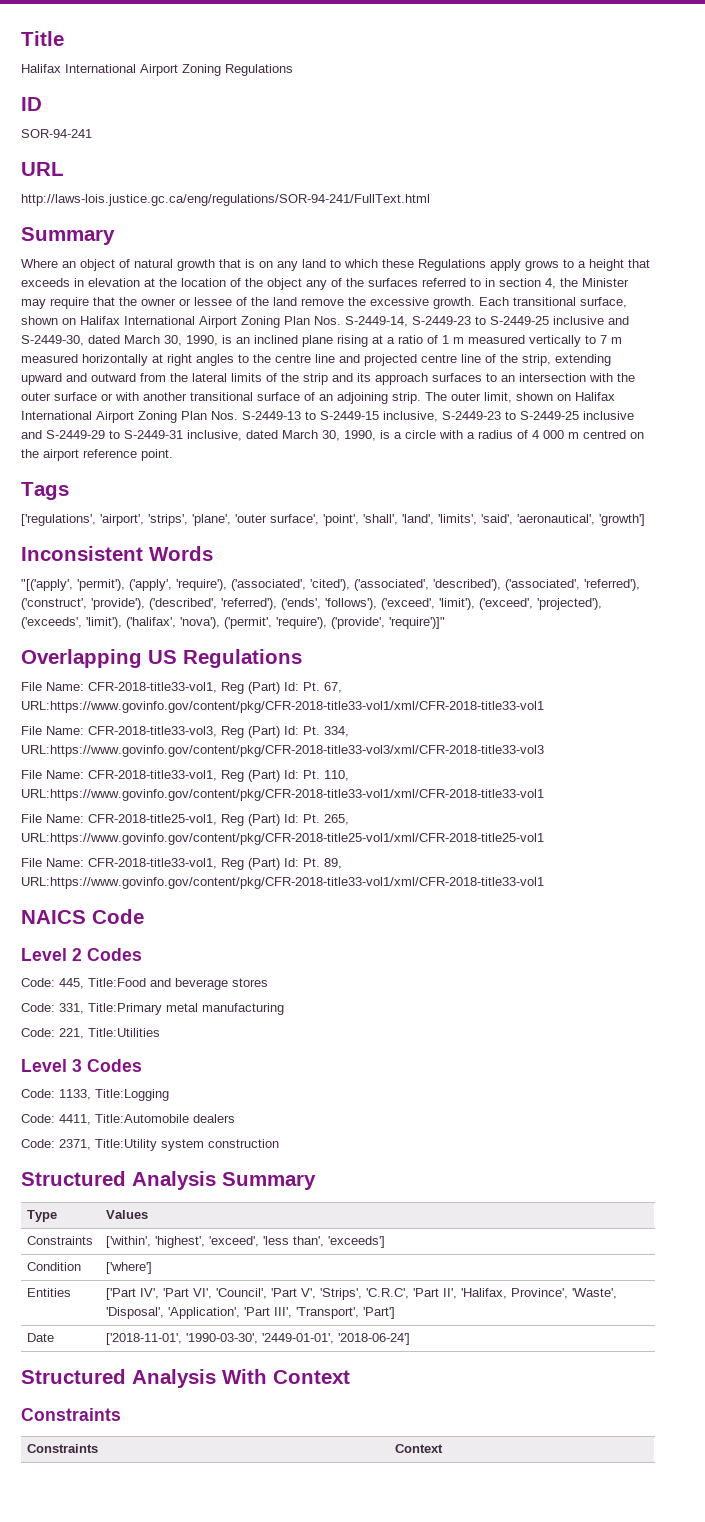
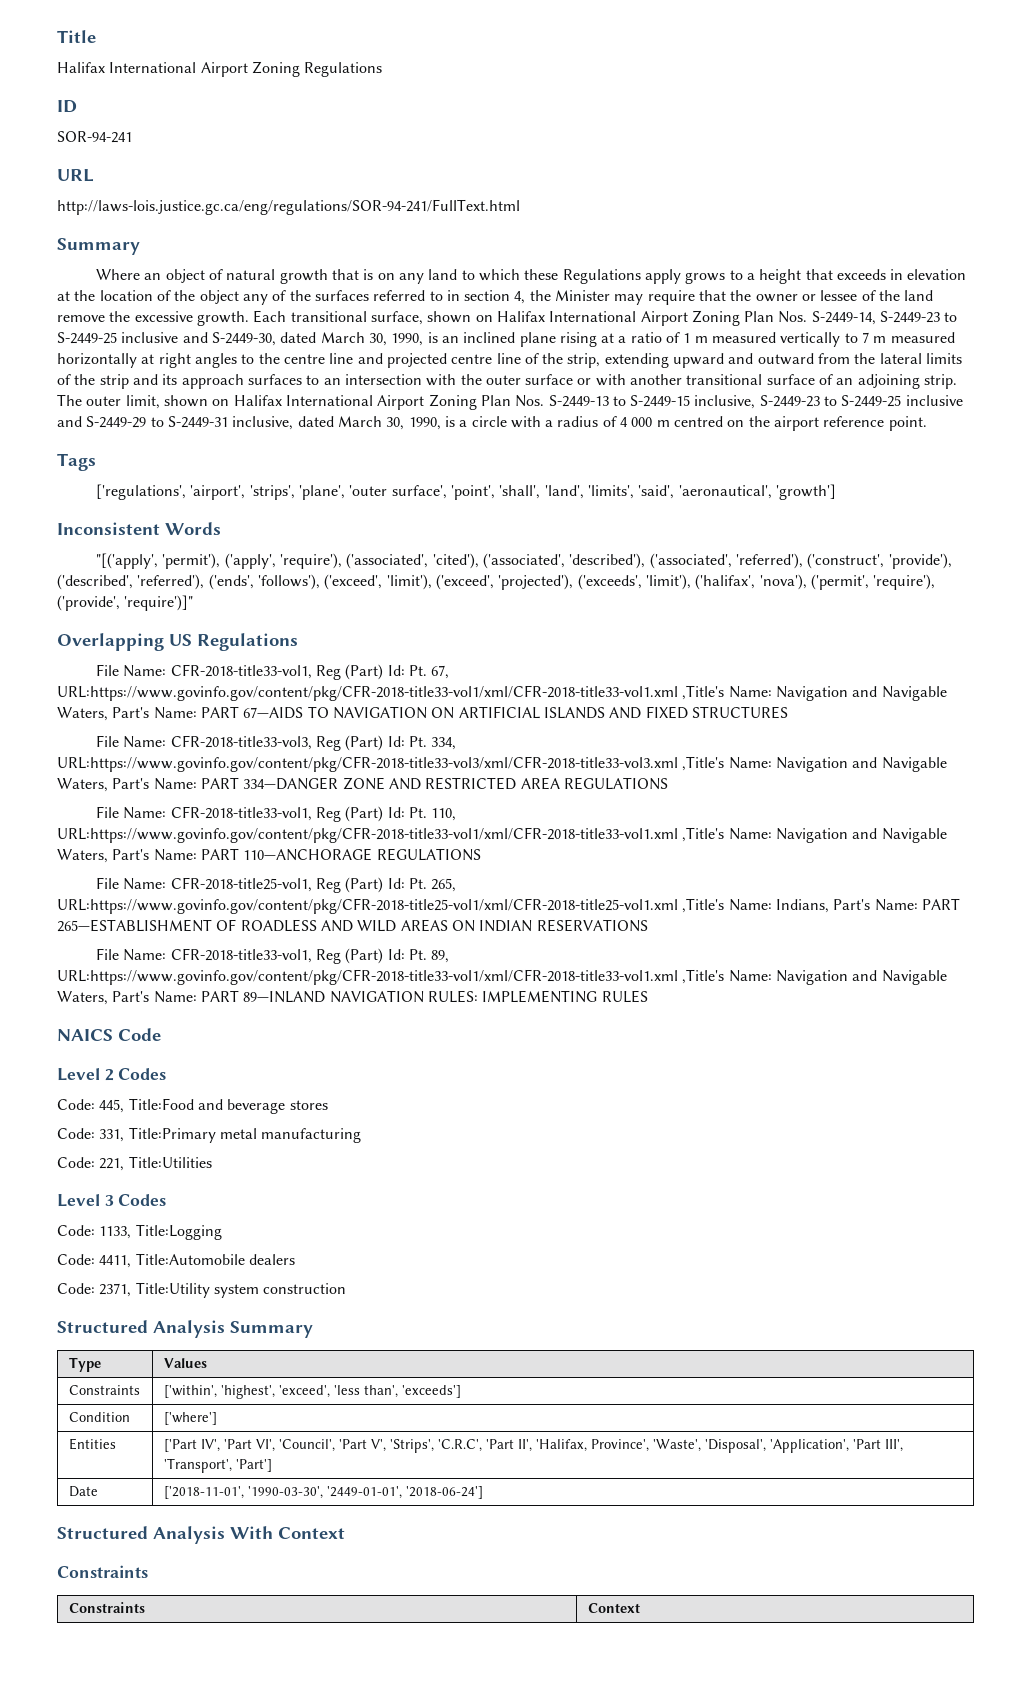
[21,701,544,713] URL:https://www.govinfo.gov/content/pkg/CFR-2018-title33-vol1/xml/CFR-2018-title33-vol1 -> [57,685,947,701] [57,706,788,721] URL:https://www.govinfo.gov/content/pkg/CFR-2018-title33-vol1/xml/CFR-2018-title33-vol1.xml ,Title's Name: Navigation and Navigable Waters, Part's Name: PART 67—AIDS TO NAVIGATION ON ARTIFICIAL ISLANDS AND FIXED STRUCTURES
[21,745,544,757] URL:https://www.govinfo.gov/content/pkg/CFR-2018-title33-vol3/xml/CFR-2018-title33-vol3 -> [57,756,947,772] [57,777,668,792] URL:https://www.govinfo.gov/content/pkg/CFR-2018-title33-vol3/xml/CFR-2018-title33-vol3.xml ,Title's Name: Navigation and Navigable Waters, Part's Name: PART 334—DANGER ZONE AND RESTRICTED AREA REGULATIONS
[21,789,544,801] URL:https://www.govinfo.gov/content/pkg/CFR-2018-title33-vol1/xml/CFR-2018-title33-vol1 -> [57,827,947,843] [57,848,481,863] URL:https://www.govinfo.gov/content/pkg/CFR-2018-title33-vol1/xml/CFR-2018-title33-vol1.xml ,Title's Name: Navigation and Navigable Waters, Part's Name: PART 110—ANCHORAGE REGULATIONS
[21,833,544,845] URL:https://www.govinfo.gov/content/pkg/CFR-2018-title25-vol1/xml/CFR-2018-title25-vol1 -> [57,898,960,914] [57,919,648,932] URL:https://www.govinfo.gov/content/pkg/CFR-2018-title25-vol1/xml/CFR-2018-title25-vol1.xml ,Title's Name: Indians, Part's Name: PART 265—ESTABLISHMENT OF ROADLESS AND WILD AREAS ON INDIAN RESERVATIONS
[21,877,544,889] URL:https://www.govinfo.gov/content/pkg/CFR-2018-title33-vol1/xml/CFR-2018-title33-vol1 -> [57,969,947,985] [57,990,648,1005] URL:https://www.govinfo.gov/content/pkg/CFR-2018-title33-vol1/xml/CFR-2018-title33-vol1.xml ,Title's Name: Navigation and Navigable Waters, Part's Name: PART 89—INLAND NAVIGATION RULES: IMPLEMENTING RULES

